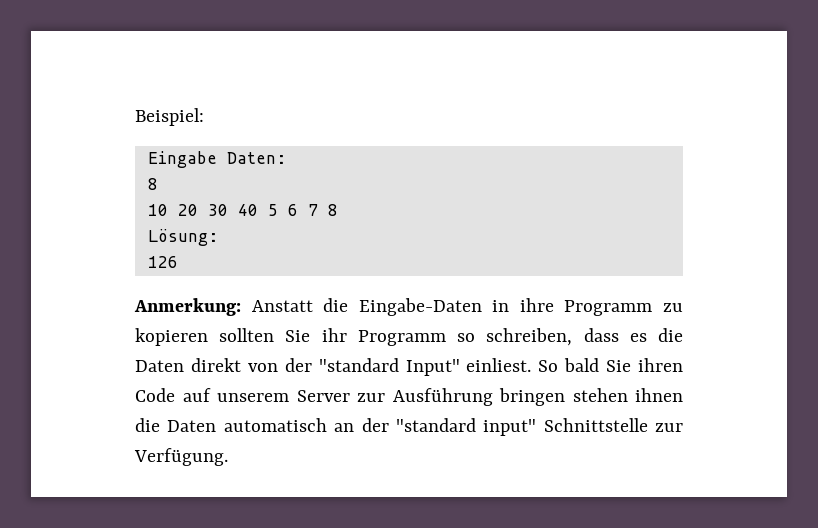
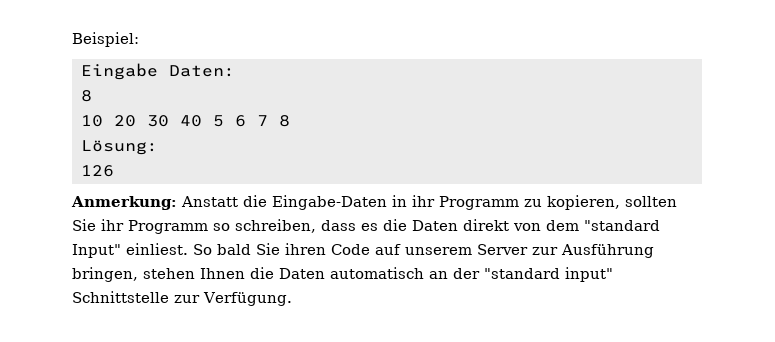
[519,298,554,312] ihre -> [412,195,435,207] ihr
[135,328,208,346] kopieren -> [547,195,620,210] kopieren,
[284,358,312,372] der -> [546,220,579,231] dem
[499,388,683,406] bringen stehen ihnen -> [72,267,245,282] bringen, stehen Ihnen

